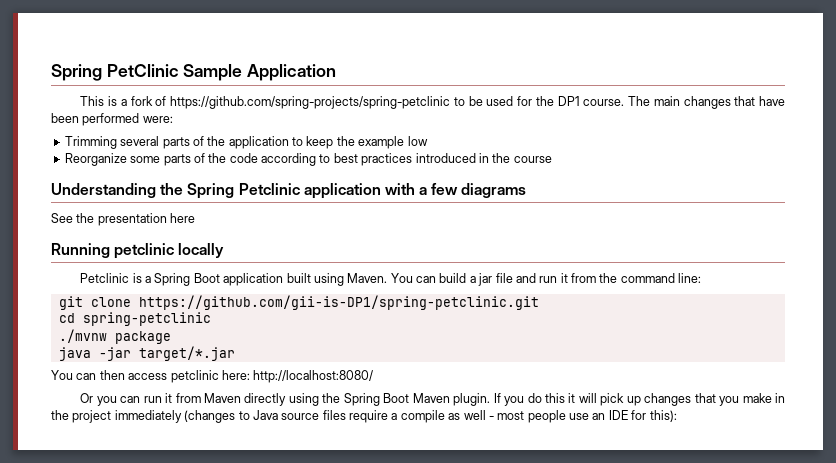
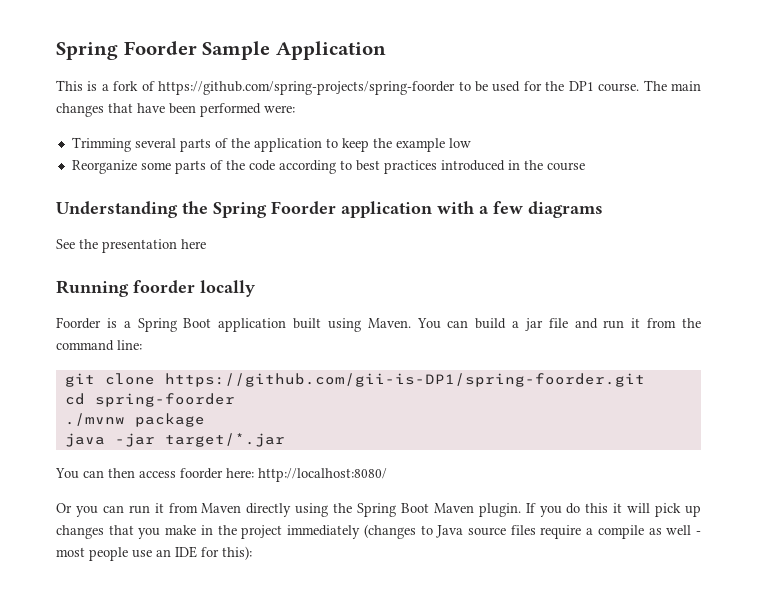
[51,64,179,81] Spring PetClinic -> [56,41,197,60] Spring Foorder
[170,96,451,109] https://github.com/spring-projects/spring-petclinic -> [158,81,456,95] https://github.com/spring-projects/spring-foorder
[238,183,300,195] Petclinic -> [271,201,336,214] Foorder
[114,243,175,259] petclinic -> [133,280,195,293] foorder
[80,273,130,283] Petclinic -> [56,317,101,329] Foorder
[138,295,539,310] https://github.com/gii-is-DP1/spring-petclinic.git -> [164,373,645,387] https://github.com/gii-is-DP1/spring-foorder.git
[82,312,211,326] spring-petclinic -> [94,393,235,407] spring-foorder
[170,370,219,383] petclinic -> [180,468,223,479] foorder

